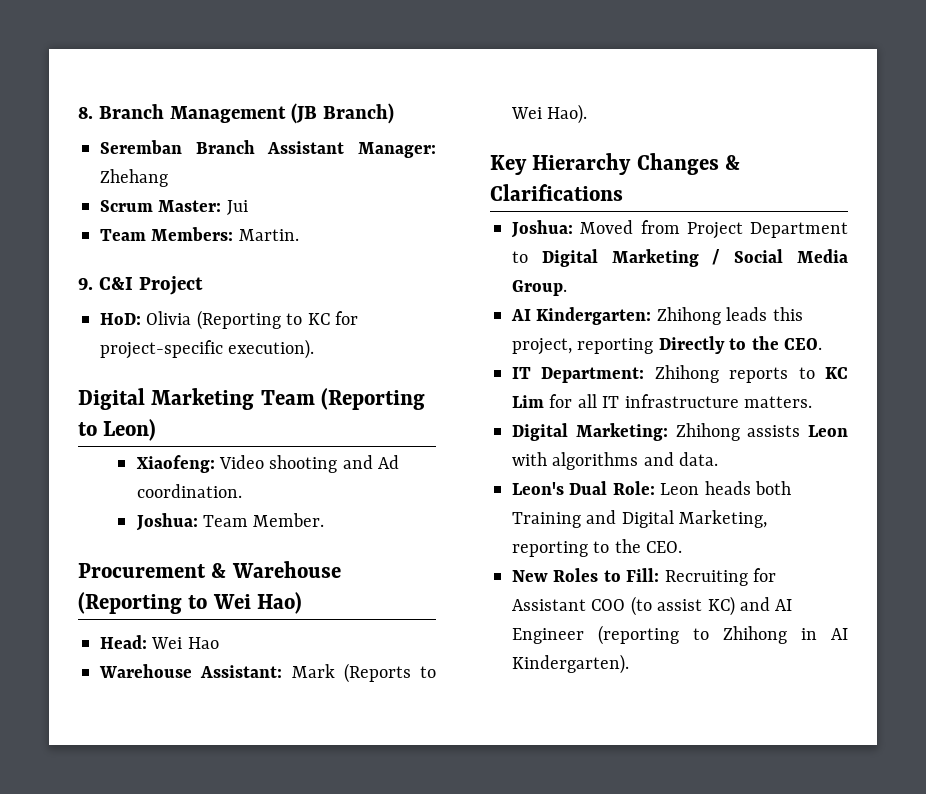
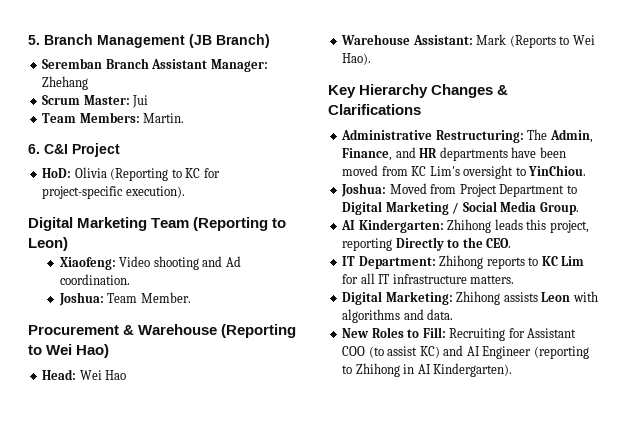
[78,106,93,119] 8. -> [28,35,40,45] 5.
[78,277,93,290] 9. -> [28,144,40,154] 6.
(623, 192) none -> [341,129,593,143] [342,147,566,161] [342,165,587,179] // Administrative Restructuring: The Admin, Finance, and HR departments have been moved from KC Lim's oversight to YinChiou.
[512,481,791,495] [512,510,768,528] [512,539,683,557] // Leon's Dual Role: Leon heads both Training and Digital Marketing, reporting to the CEO. -> (454, 314) none

